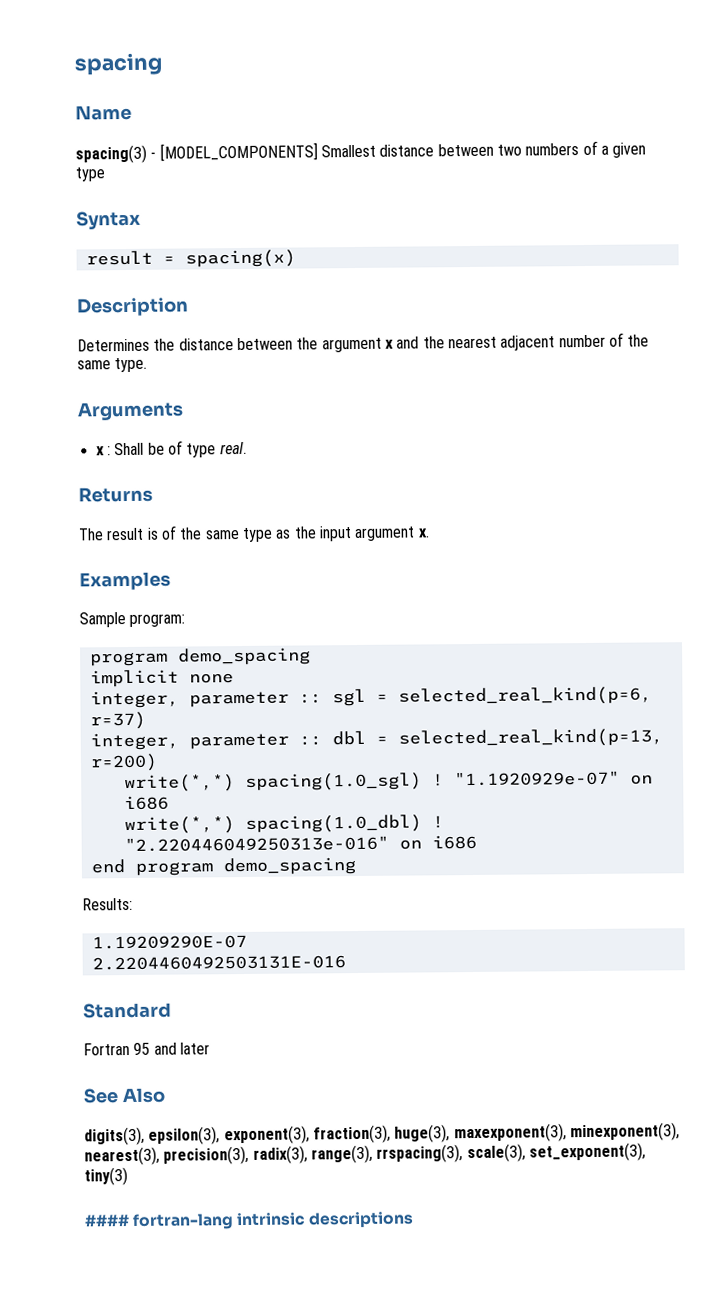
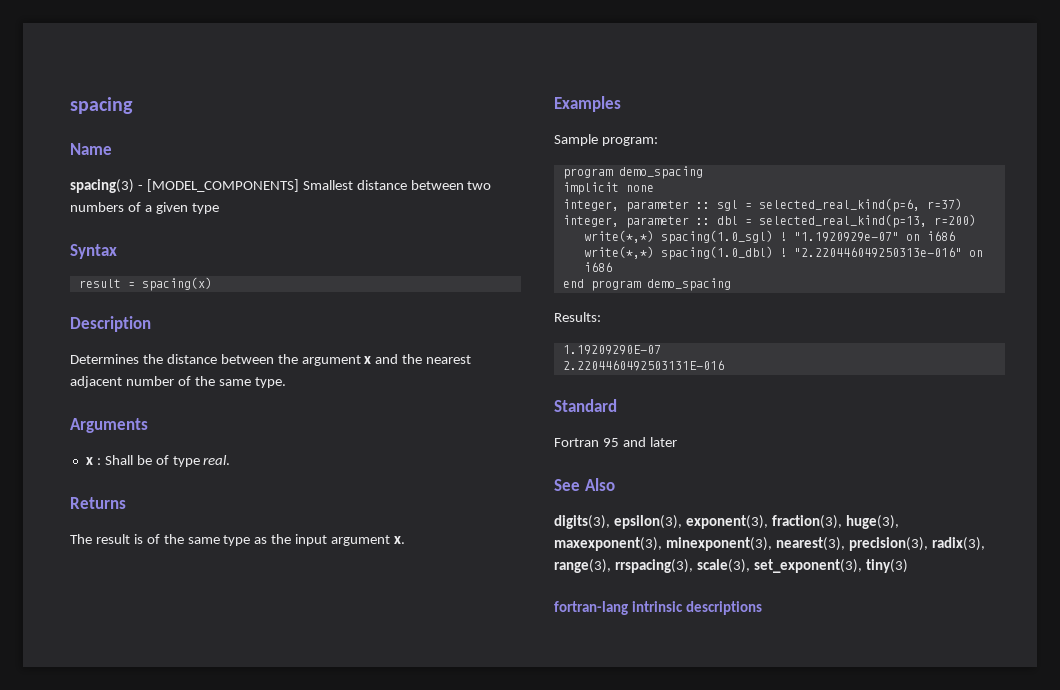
[84,1214,130,1227] #### -> (908, 566) none

